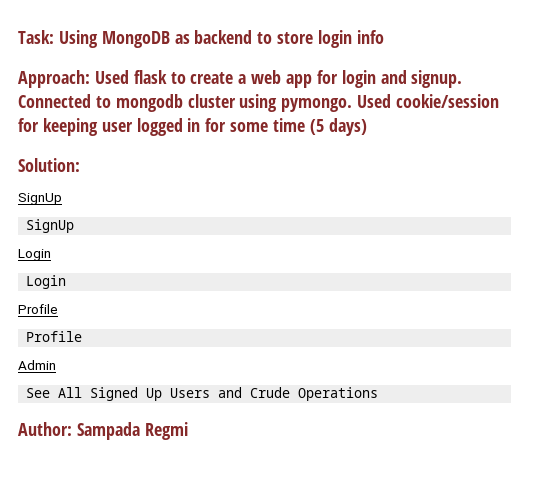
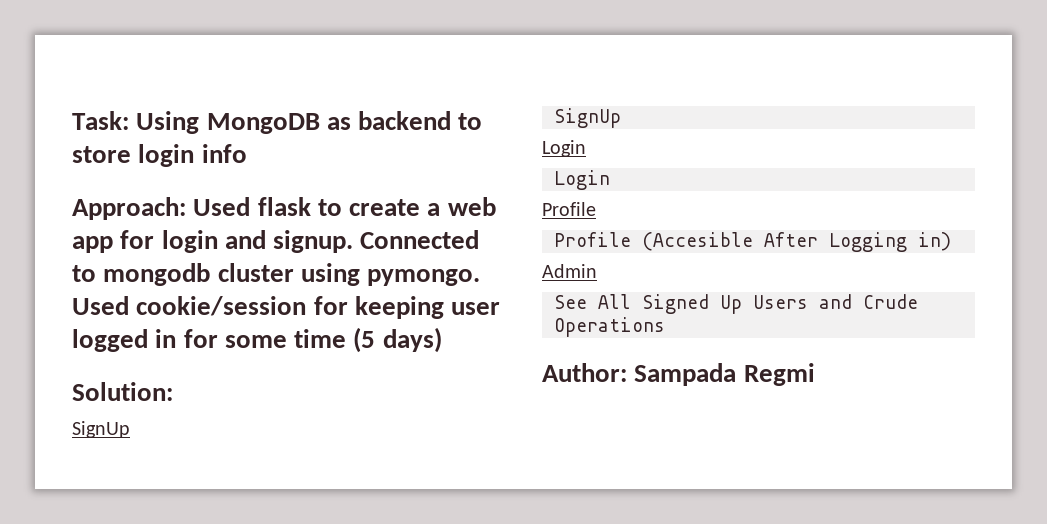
(83, 336) none -> [642,232,951,252] (Accesible After Logging in)

